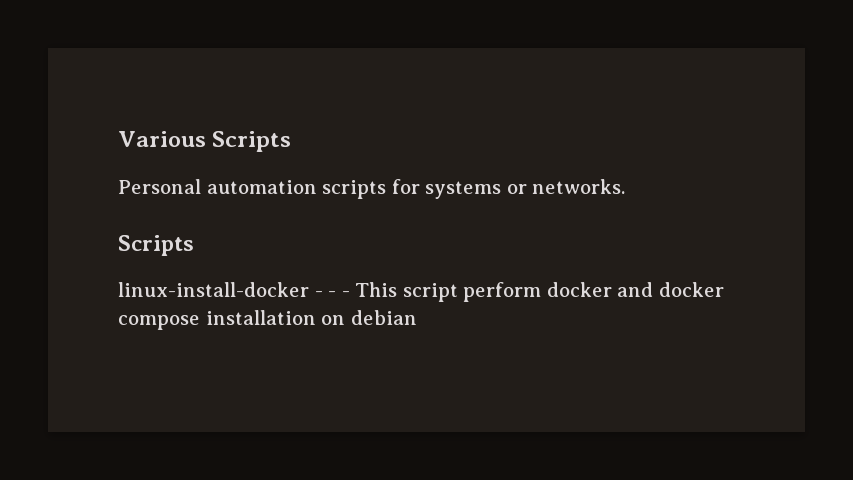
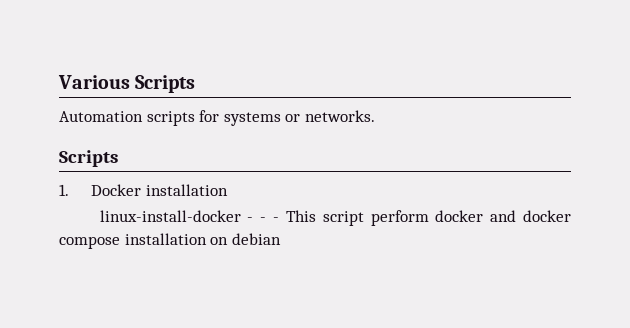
[118,179,317,194] Personal automation -> [59,111,143,122] Automation
(194, 245) none -> [59,184,229,196] // 1. Docker installation

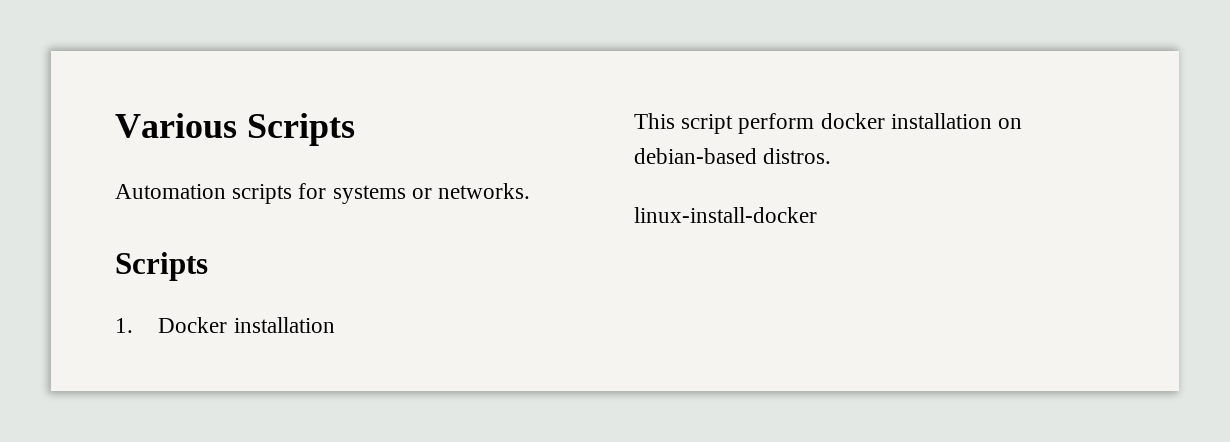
[99,210,572,226] [59,233,281,249] linux-install-docker - - - This script perform docker and docker compose installation on debian -> [634,113,1023,134] [634,148,832,164] [634,207,817,223] This script perform docker installation on debian-based distros. // linux-install-docker

